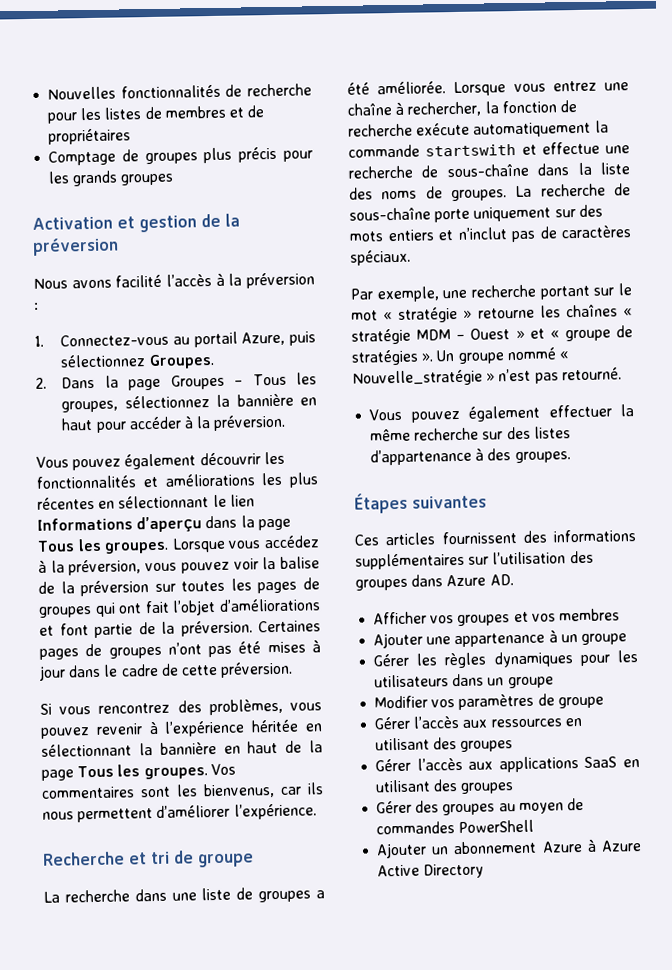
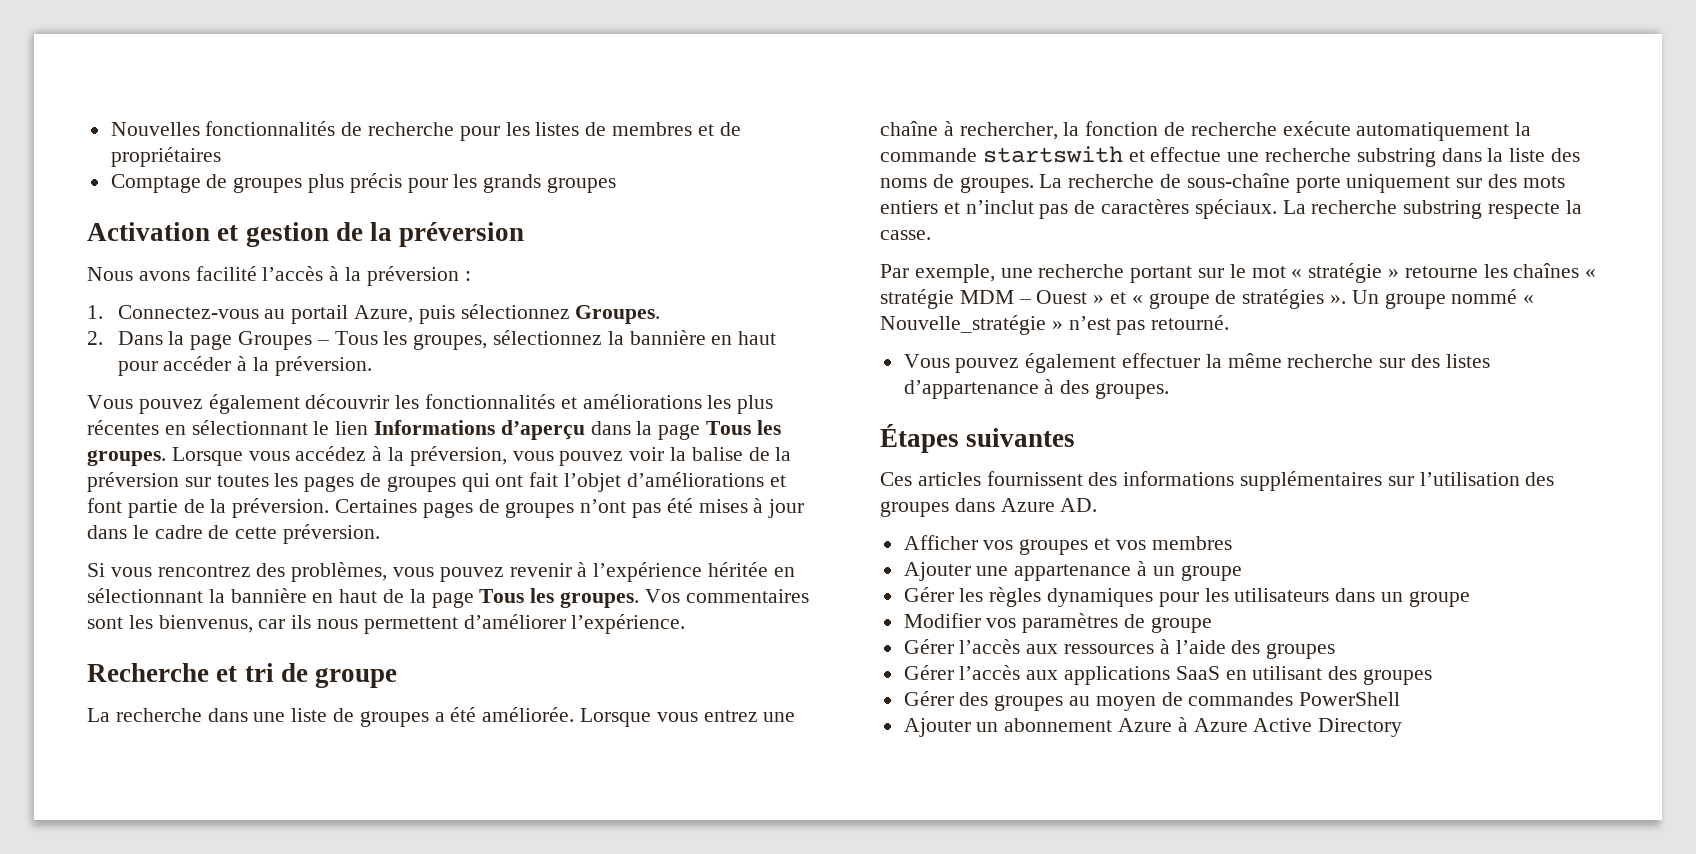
[421,163,529,178] de sous-chaîne -> [1356,148,1436,167] substring
(411, 257) none -> [1282,200,1582,219] [880,230,931,240] La recherche substring respecte la casse.
[564,717,582,727] [375,737,431,751] en utilisant -> [1159,639,1226,654] à l’aide

